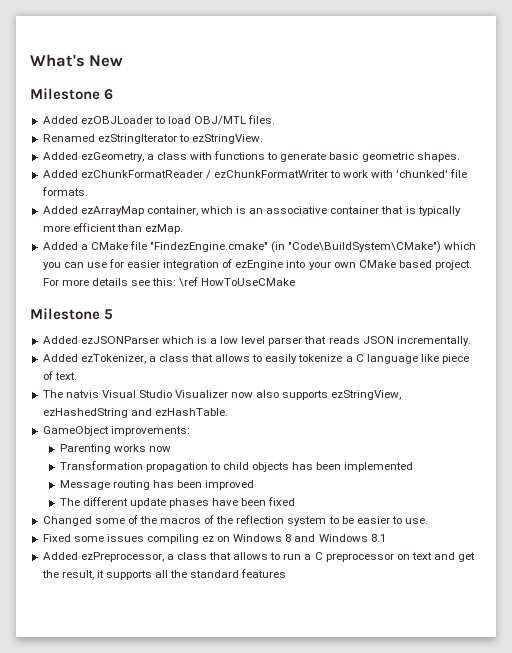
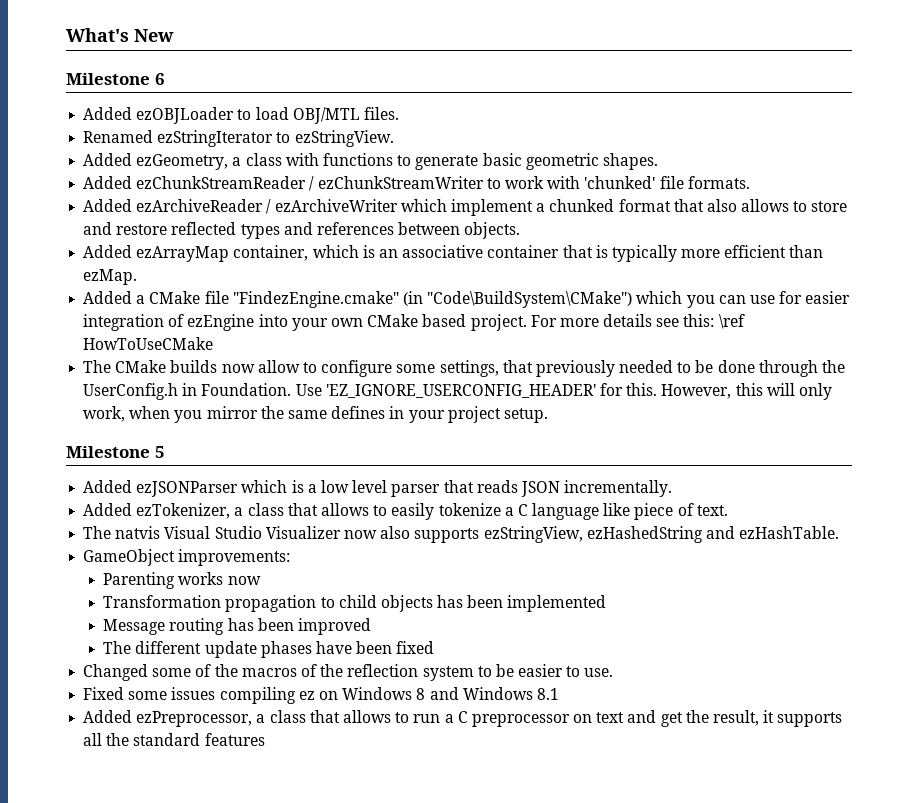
[80,170,328,179] ezChunkFormatReader / ezChunkFormatWriter -> [136,176,484,191] ezChunkStreamReader / ezChunkStreamWriter
(88, 191) none -> [83,199,848,216] [83,222,521,239] // Added ezArchiveReader / ezArchiveWriter which implement a chunked format that also allows to store and restore reflected types and references between objects.
(296, 282) none -> [83,360,846,377] [83,383,832,400] [83,406,548,423] // The CMake builds now allow to configure some settings, that previously needed to be done through the UserConfig.h in Foundation. Use 'EZ_IGNORE_USERCONFIG_HEADER' for this. However, this will only work, when you mirror the same defines in your project setup.

